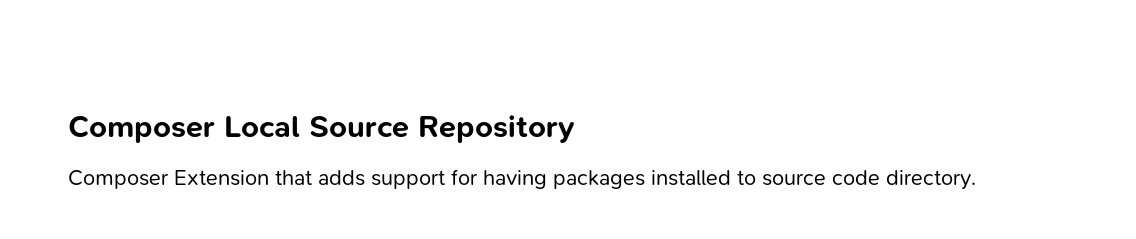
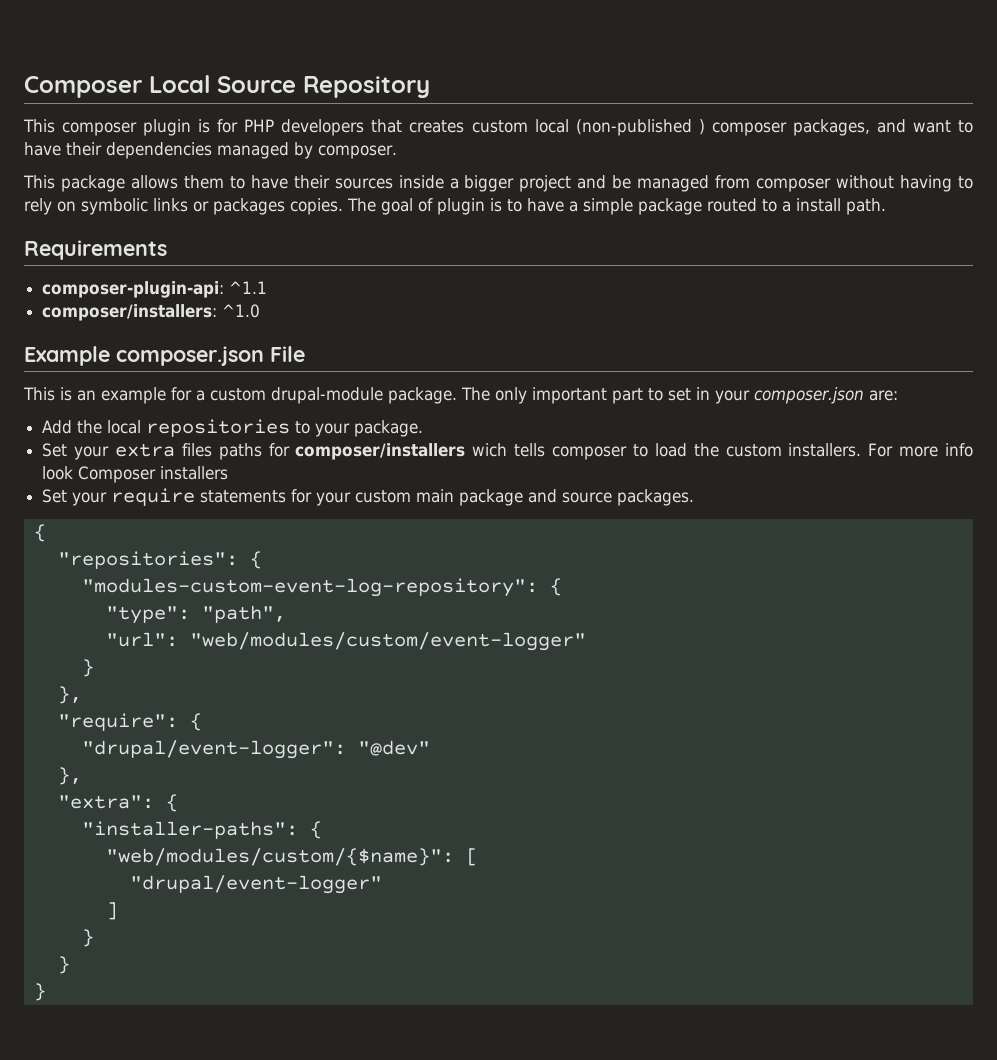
[68,169,976,190] Composer Extension that adds support for having packages installed to source code directory. -> [23,119,973,136] [24,142,397,159] [23,175,973,192] [24,198,886,215] [24,240,167,260] [42,281,268,298] [42,304,261,321] [24,346,305,366] [23,387,898,404] [42,419,424,437] [42,443,973,460] [42,466,229,483] [42,488,695,506] [33,524,46,542] [57,551,262,569] [81,578,562,597] [105,605,286,624] [105,632,586,651] [81,659,94,677] [57,686,82,704] [57,713,202,731] [81,740,430,759] [57,767,82,785] [57,794,178,812] [81,821,322,839] [105,848,478,866] [129,875,382,894] [105,902,118,920] [81,929,94,947] [57,956,70,974] [33,983,46,1001] This composer plugin is for PHP developers that creates custom local (non-published ) composer packages, and want to have their dependencies managed by composer. // This package allows them to have their sources inside a bigger project and be managed from composer without having to rely on symbolic links or packages copies. The goal of plugin is to have a simple package routed to a install path. // Requirements // composer-plugin-api: ^1.1 // composer/installers: ^1.0 // Example composer.json File // This is an example for a custom drupal-module package. The only important part to set in your composer.json are: // Add the local repositories to your package. // Set your extra files paths for composer/installers wich tells composer to load the custom installers. For more info look Composer installers // Set your require statements for your custom main package and source packages. // { // "repositories": { // "modules-custom-event-log-repository": { // "type": "path", // "url": "web/modules/custom/event-logger" // } // }, // "require": { // "drupal/event-logger": "@dev" // }, // "extra": { // "installer-paths": { // "web/modules/custom/{$name}": [ // "drupal/event-logger" // ] // } // } // }

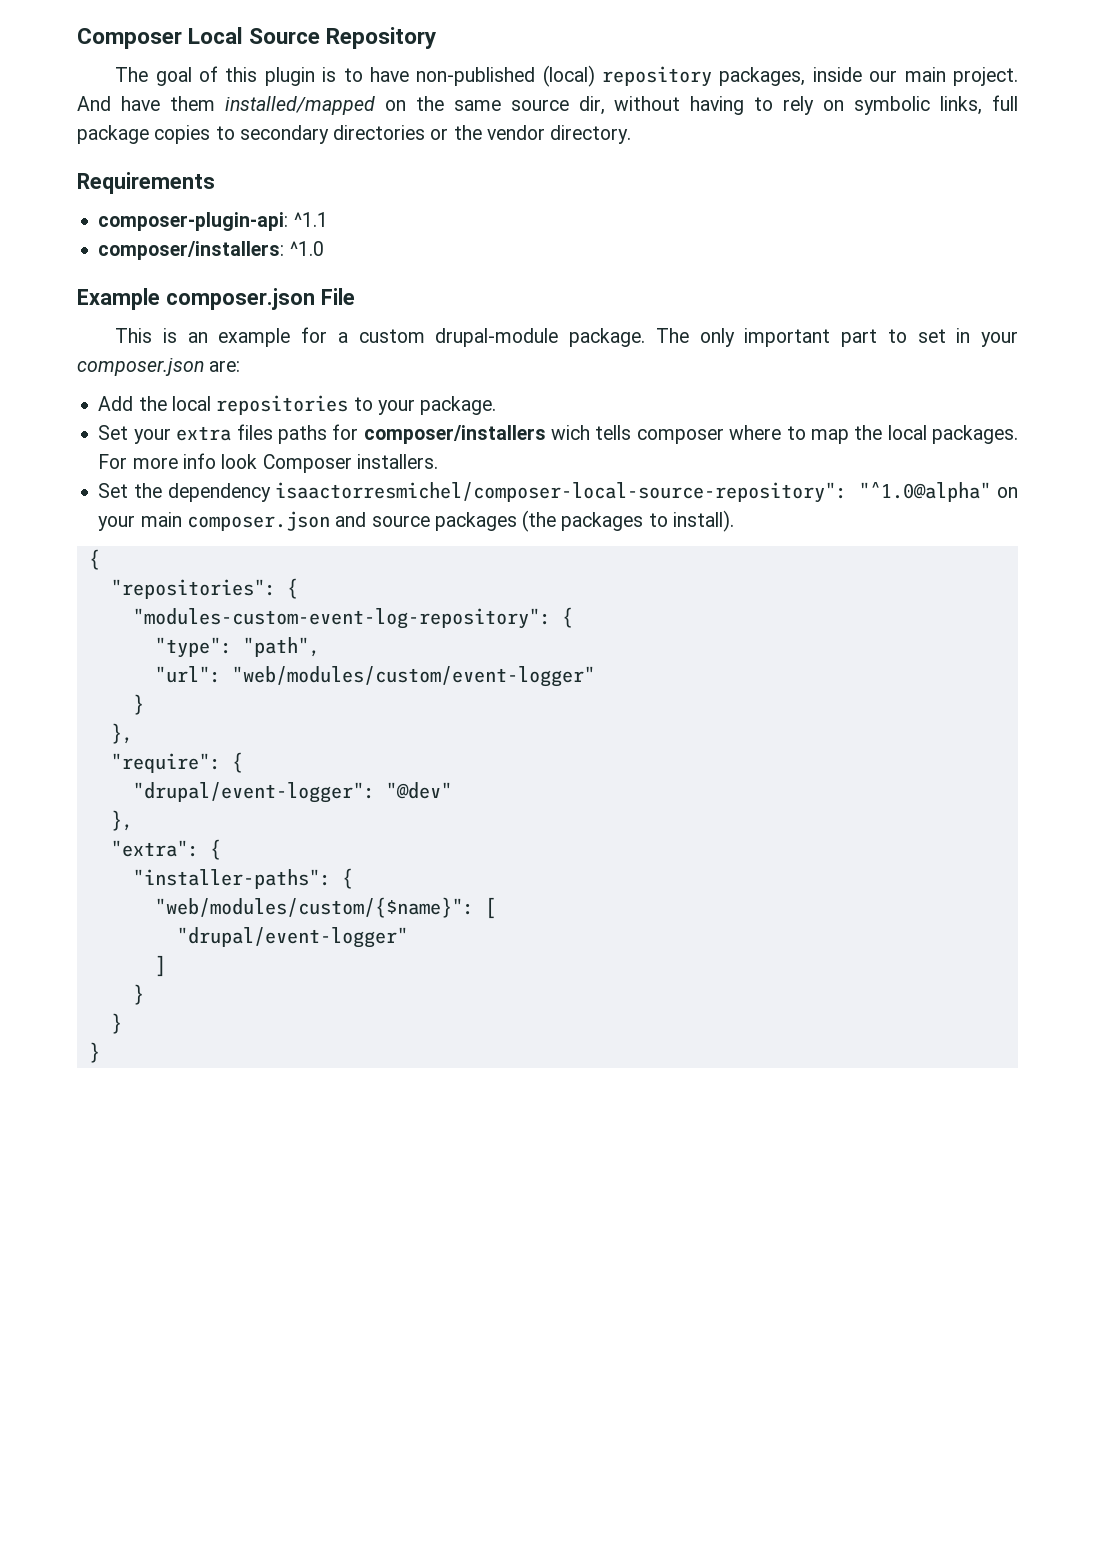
[23,119,973,136] [24,142,397,159] [23,175,832,192] This composer plugin is for PHP developers that creates custom local (non-published ) composer packages, and want to have their dependencies managed by composer. // This package allows them to have their sources inside a bigger project and be managed from composer -> [115,65,1019,87] [77,96,605,115] The goal of this plugin is to have non-published (local) repository packages, inside our main project. And have them installed/mapped on the same source dir,
[153,198,886,215] links or packages copies. The goal of plugin is to have a simple package routed to a install path. -> [940,95,1018,115] [77,125,632,144] links, full package copies to secondary directories or the vendor directory.
[632,443,862,457] to load the custom installers. -> [729,425,1018,444] where to map the local packages.
[160,466,229,480] [42,488,695,506] installers // Set your require statements for your custom main package and source packages. -> [356,454,438,469] [98,482,1018,503] [98,510,734,532] installers. // Set the dependency isaactorresmichel/composer-local-source-repository": "^1.0@alpha" on your main composer.json and source packages (the packages to install).

